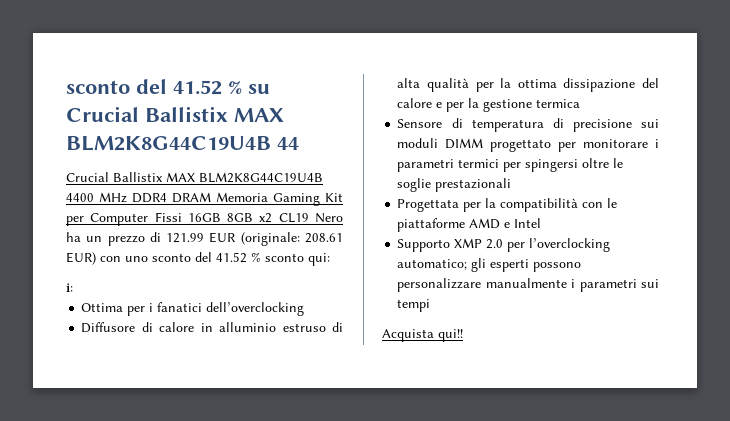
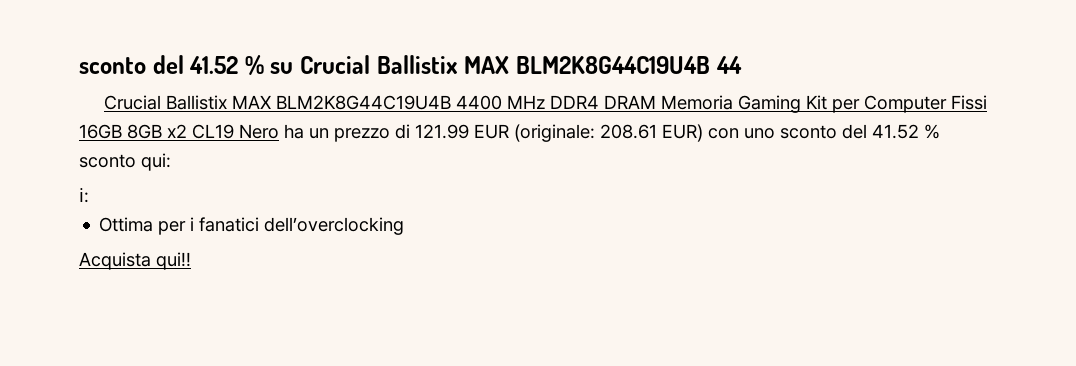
[81,322,344,333] [397,78,659,92] [397,98,581,112] [397,118,659,132] [397,138,659,152] [397,158,624,172] [397,178,512,192] [397,198,618,212] [397,218,542,232] [397,238,611,252] [397,258,582,272] [397,278,659,292] [397,299,431,312] // Diffusore di calore in alluminio estruso di alta qualità per la ottima dissipazione del calore e per la gestione termica // Sensore di temperatura di precisione sui moduli DIMM progettato per monitorare i parametri termici per spingersi oltre le soglie prestazionali // Progettata per la compatibilità con le piattaforme AMD e Intel // Supporto XMP 2.0 per l’overclocking automatico; gli esperti possono personalizzare manualmente i parametri sui tempi -> (405, 226) none

